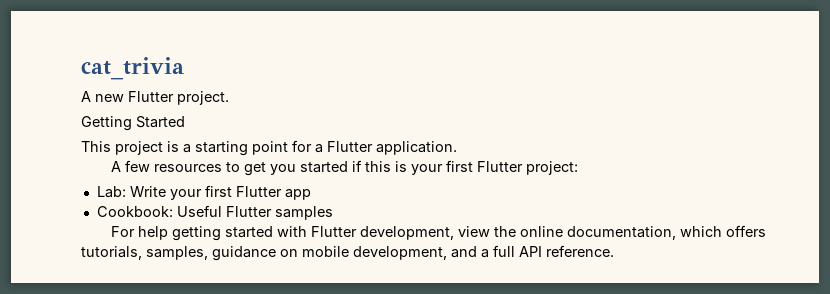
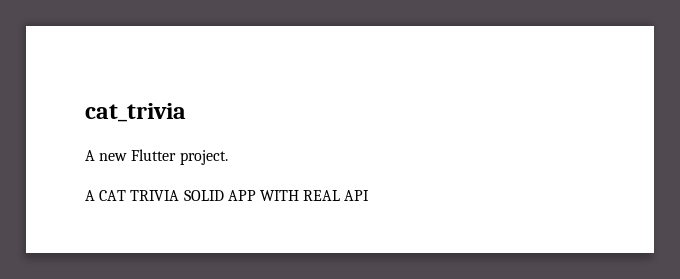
[81,116,185,131] [81,140,457,156] [110,160,578,176] [96,185,311,200] [96,205,333,220] [110,225,766,241] [81,245,614,261] Getting Started // This project is a starting point for a Flutter application. // A few resources to get you started if this is your first Flutter project: // Lab: Write your first Flutter app // Cookbook: Useful Flutter samples // For help getting started with Flutter development, view the online documentation, which offers tutorials, samples, guidance on mobile development, and a full API reference. -> [85,190,370,201] A CAT TRIVIA SOLID APP WITH REAL API

